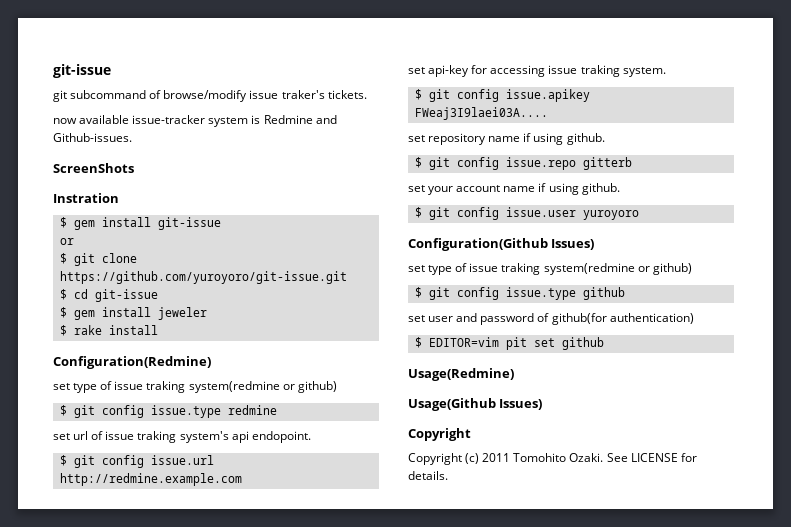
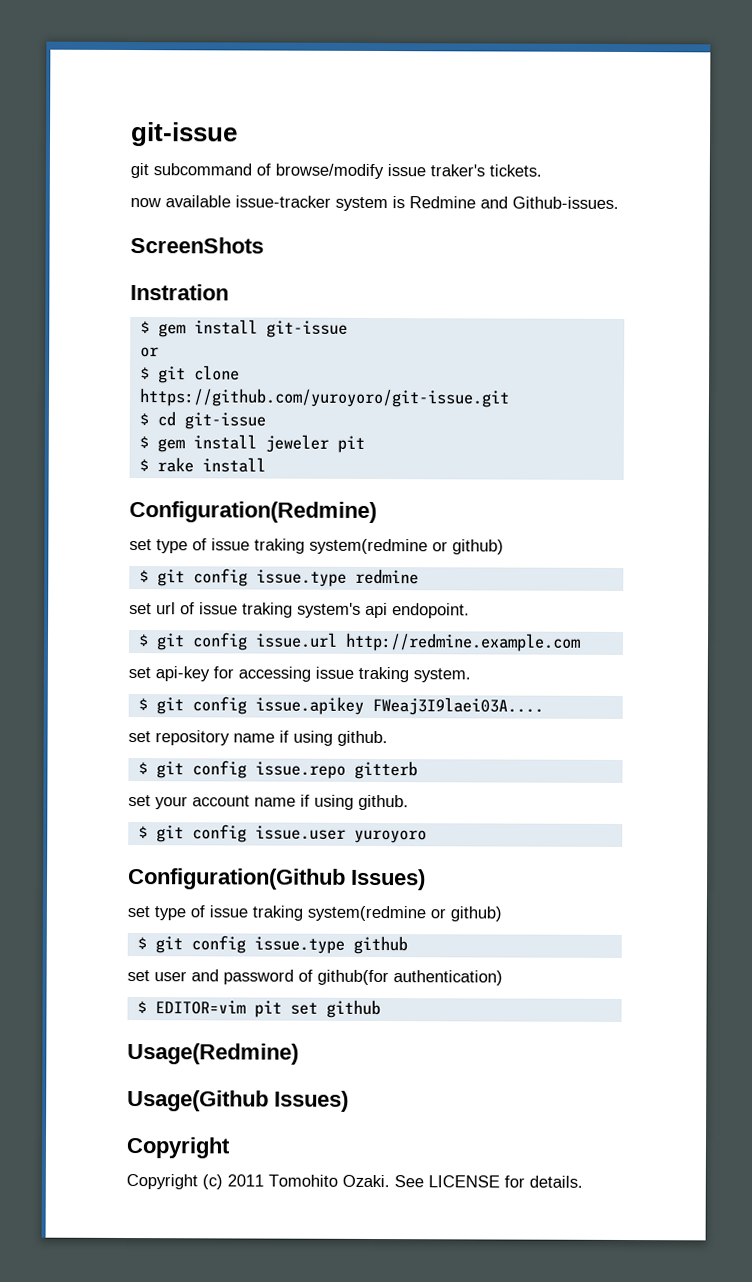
(207, 313) none -> [336,435,365,453] pit

